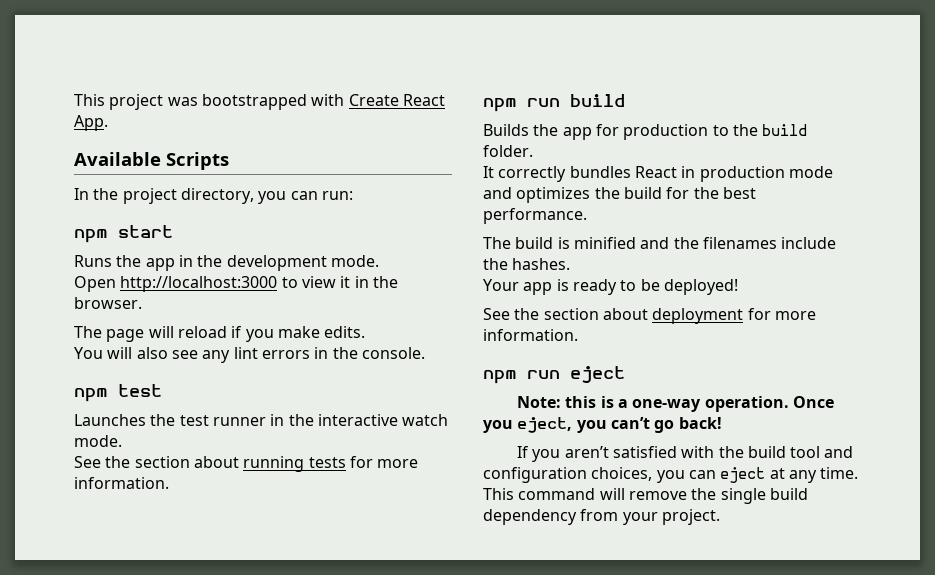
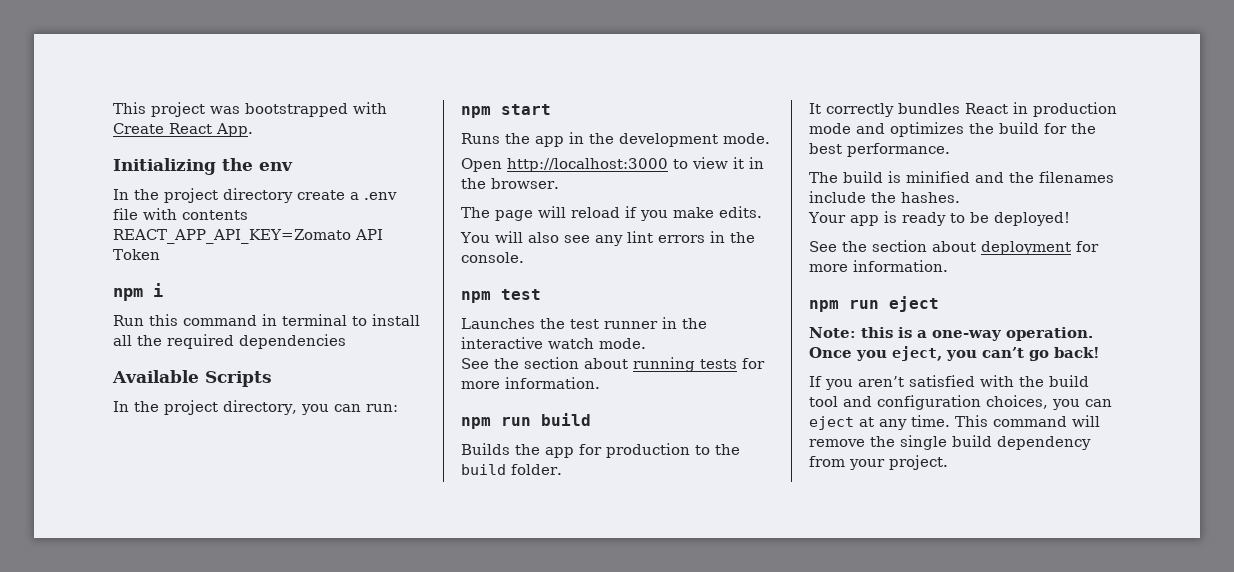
(108, 123) none -> [113,158,293,175] [113,188,397,203] [113,208,248,220] [113,229,383,244] [113,249,160,260] [113,283,163,301] [113,314,420,326] [113,334,346,349] // Initializing the env // In the project directory create a .env file with contents REACT_APP_API_KEY=Zomato API Token // npm i // Run this command in terminal to install all the required dependencies

